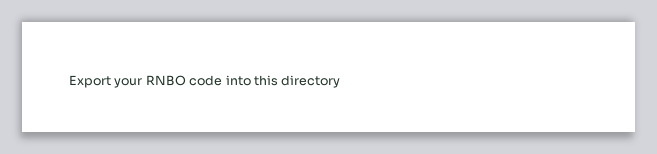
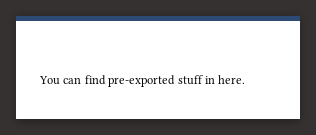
[69,75,341,88] Export your RNBO code into this directory -> [39,75,246,87] You can find pre-exported stuff in here.

